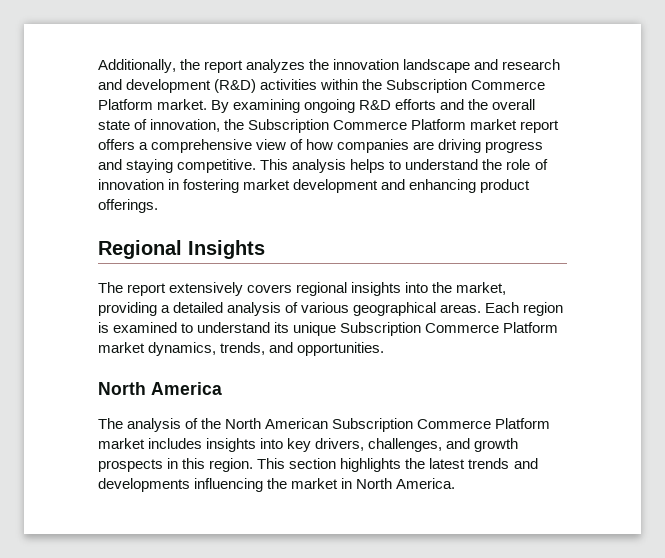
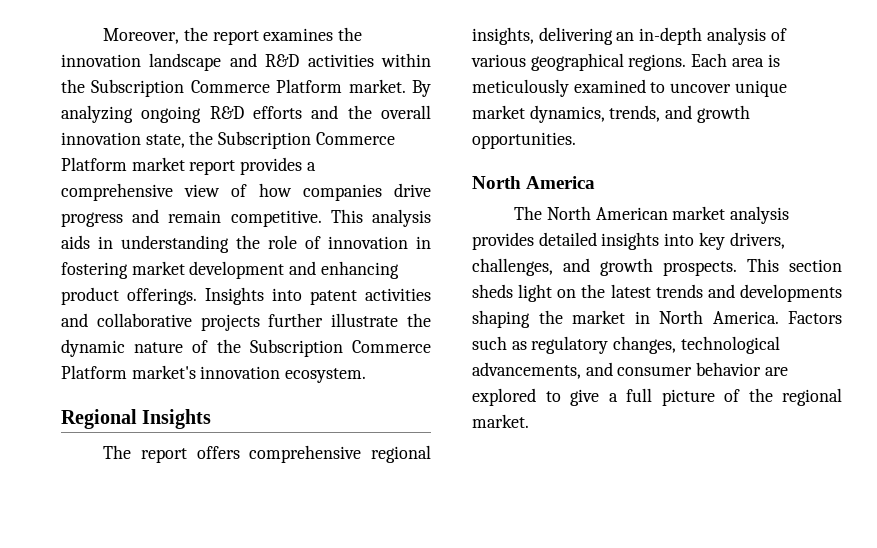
[98,59,176,73] Additionally, -> [103,28,180,44] Moreover,
[246,59,306,73] analyzes -> [263,28,334,41] examines
[502,59,561,70] [98,79,257,93] research and development (R&D) -> [265,54,300,67] R&D
[233,99,301,113] examining -> [61,105,133,123] analyzing
[98,119,221,132] state of innovation, -> [61,132,185,148] innovation state,
[98,139,135,150] offers -> [240,157,303,175] provides
[413,139,482,153] are driving -> [393,183,431,197] drive
[126,159,174,173] staying -> [168,210,222,223] remain
[350,159,479,173] helps to understand -> [61,235,229,253] aids in understanding
[98,240,265,259] [98,282,507,296] [98,302,564,316] [98,322,559,336] // Regional Insights // The report extensively covers regional insights into the market, providing a detailed analysis of various geographical areas. Each region is examined to understand its unique Subscription Commerce Platform -> [205,287,431,305] [61,313,432,331] [61,339,431,357] [61,365,367,383] [61,409,212,429] [103,445,431,463] [472,27,787,45] [471,53,780,71] [472,79,787,97] Insights into patent activities and collaborative projects further illustrate the dynamic nature of the Subscription Commerce Platform market's innovation ecosystem. // Regional Insights // The report offers comprehensive regional insights, delivering an in-depth analysis of various geographical regions. Each area is meticulously examined to uncover unique
(294, 347) none -> [696,105,750,123] growth
[127,418,551,432] [98,438,203,449] analysis of the North American Subscription Commerce Platform market includes -> [546,206,790,224] [472,232,597,250] North American market analysis provides detailed
[98,458,402,472] prospects in this region. This section highlights -> [663,258,842,276] [472,284,577,302] prospects. This section sheds light on
[194,478,264,492] influencing -> [472,310,530,328] shaping
(456, 483) none -> [788,311,842,324] [472,336,780,354] [472,362,788,379] [472,388,842,406] [472,414,529,428] Factors such as regulatory changes, technological advancements, and consumer behavior are explored to give a full picture of the regional market.

